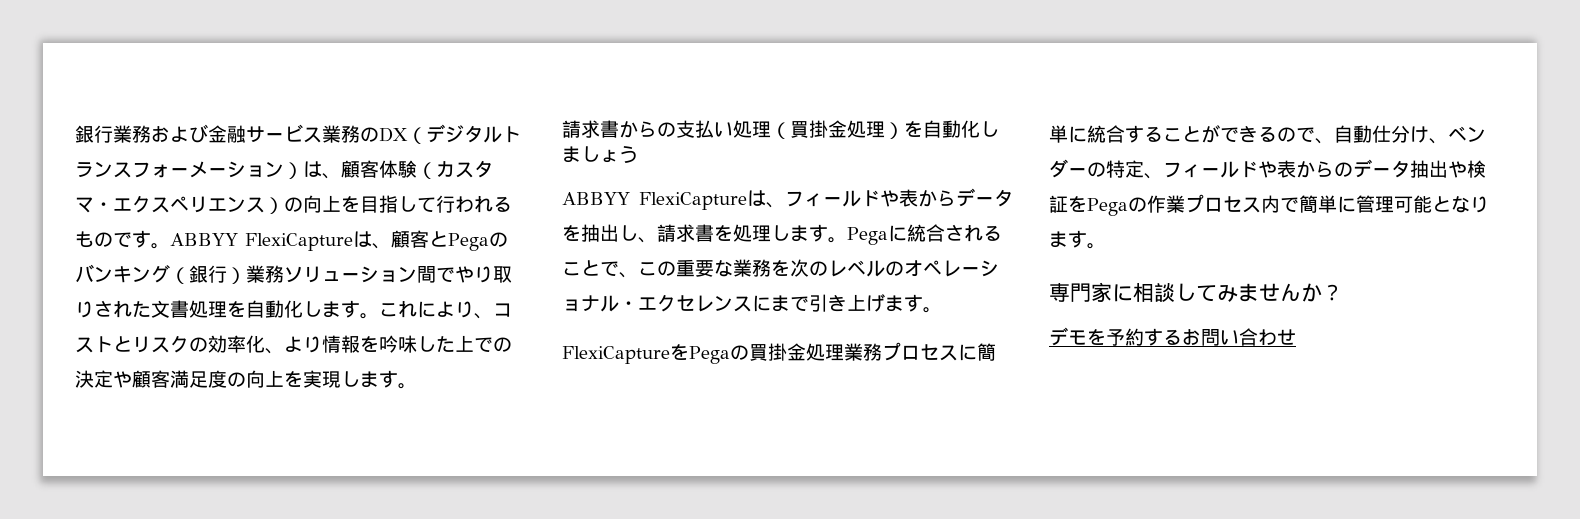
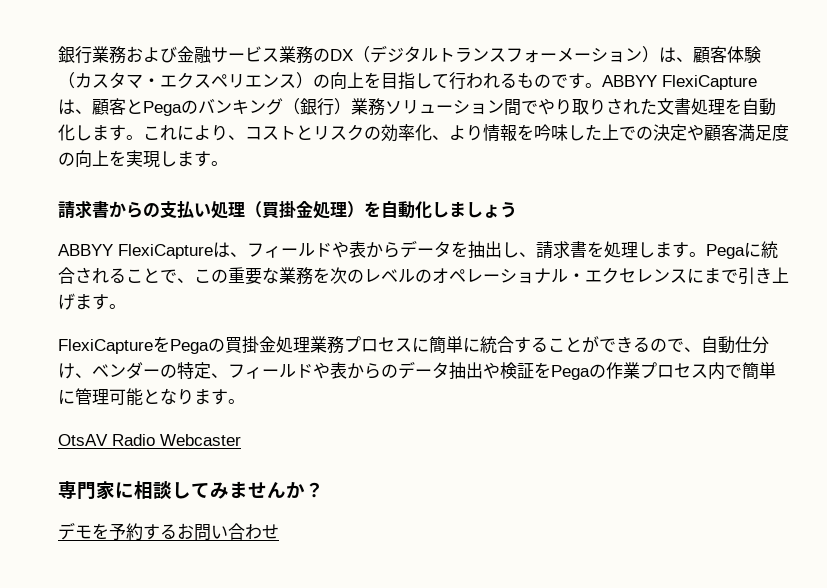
(1106, 246) none -> [58,434,241,446] // OtsAV Radio Webcaster

